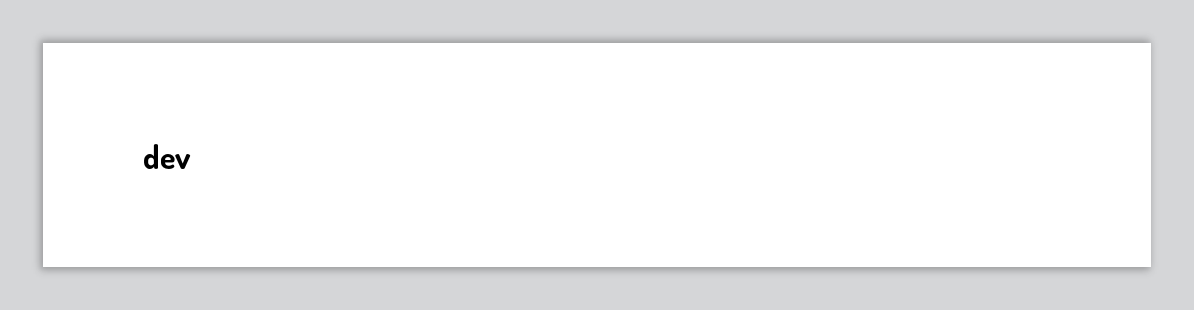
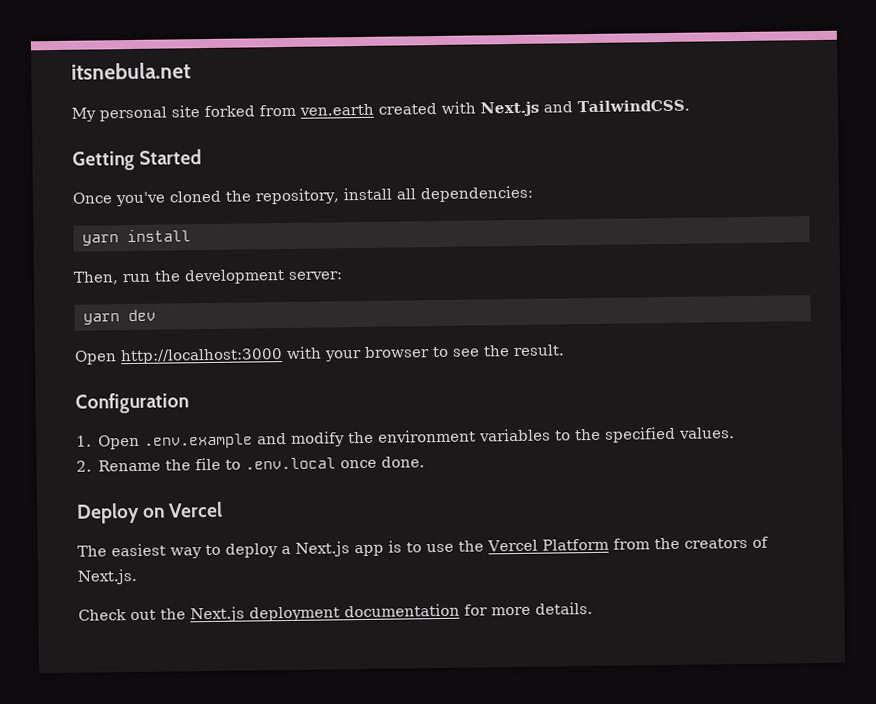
[143,144,191,169] dev -> [71,62,191,80] [71,99,690,122] [72,149,203,171] [72,185,534,207] [81,229,191,246] [73,269,343,285] [82,309,156,325] [74,344,565,365] [75,392,189,414] [76,426,736,450] [76,456,426,472] [76,501,224,524] [77,536,769,559] [77,568,138,585] [78,602,593,623] itsnebula.net // My personal site forked from ven.earth created with Next.js and TailwindCSS. // Getting Started // Once you've cloned the repository, install all dependencies: // yarn install // Then, run the development server: // yarn dev // Open http://localhost:3000 with your browser to see the result. // Configuration // 1. Open .env.example and modify the environment variables to the specified values. // 2. Rename the file to .env.local once done. // Deploy on Vercel // The easiest way to deploy a Next.js app is to use the Vercel Platform from the creators of Next.js. // Check out the Next.js deployment documentation for more details.

